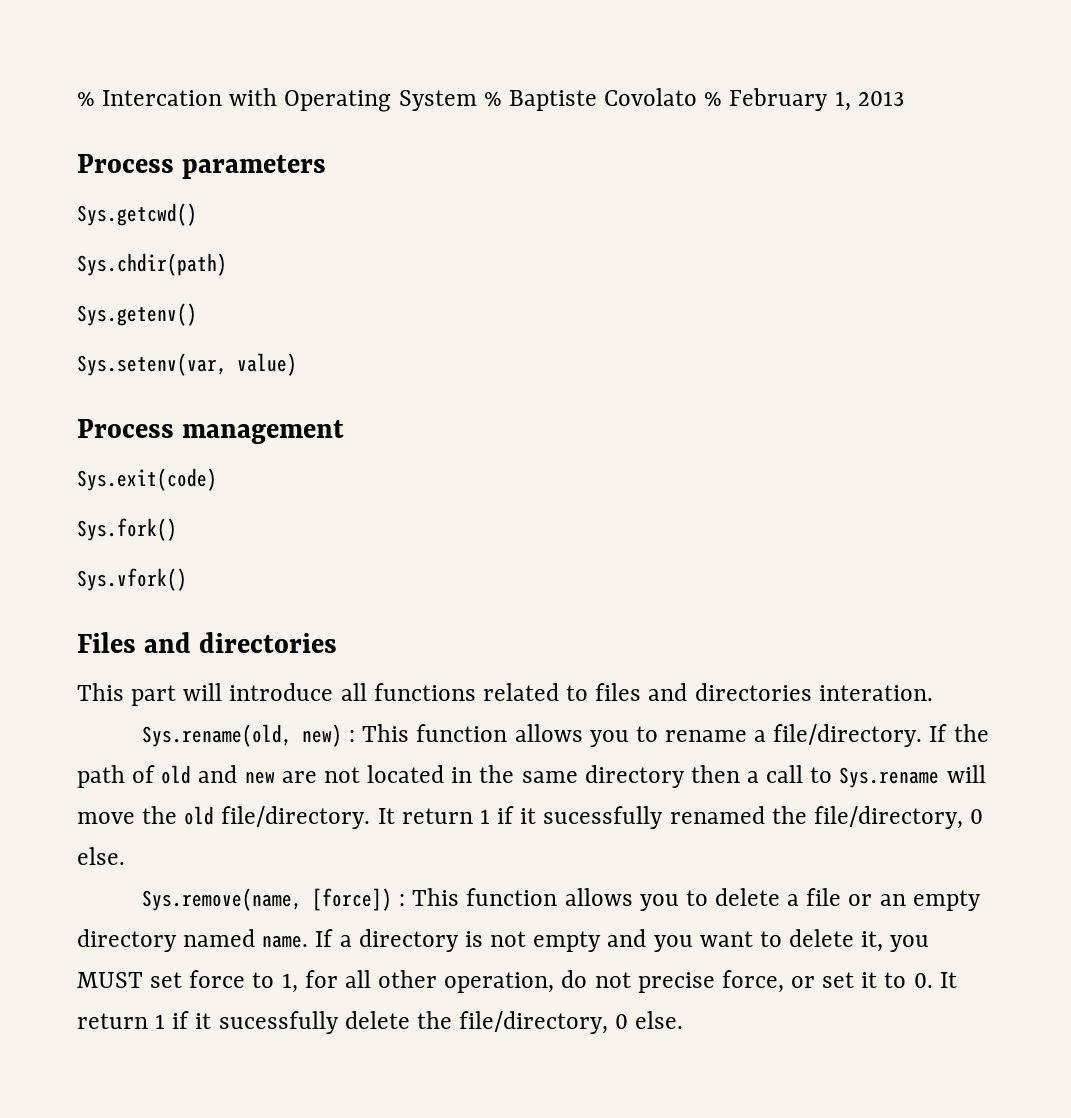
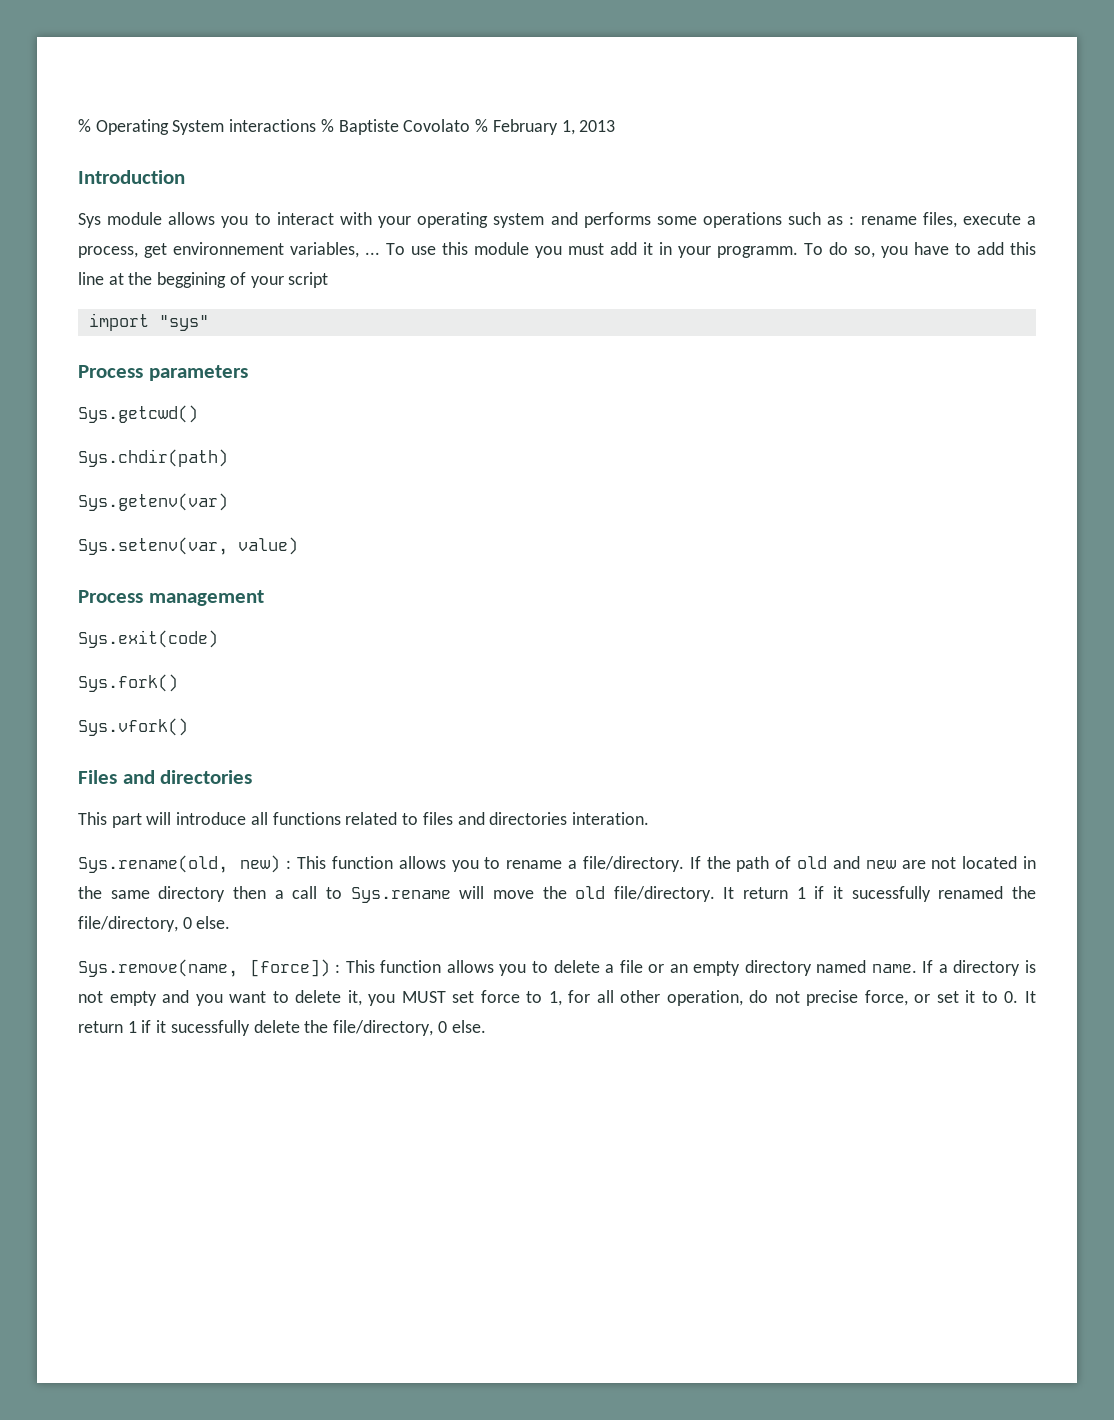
[77,88,278,106] % Intercation with -> [78,119,91,132] %
(477, 100) none -> [229,119,317,132] interactions
(904, 98) none -> [78,170,185,184] [78,212,1036,228] [78,242,1036,258] [78,272,329,288] [88,313,209,331] // Introduction // Sys module allows you to interact with your operating system and performs some operations such as : rename files, execute a process, get environnement variables, ... To use this module you must add it in your programm. To do so, you have to add this line at the beggining of your script // import "sys"
[77,303,197,326] Sys.getenv() -> [78,493,228,511] Sys.getenv(var)

